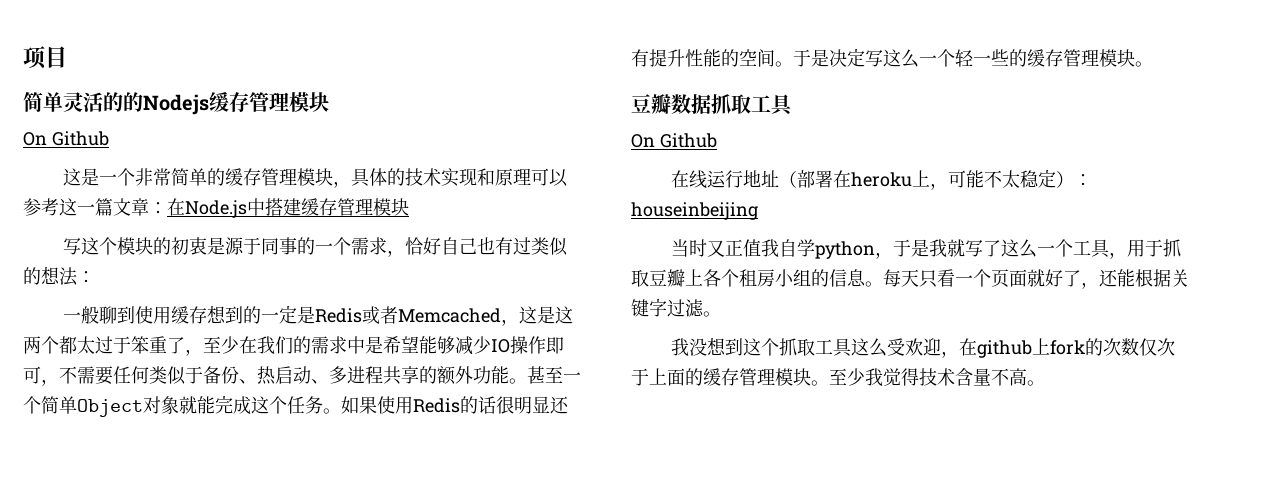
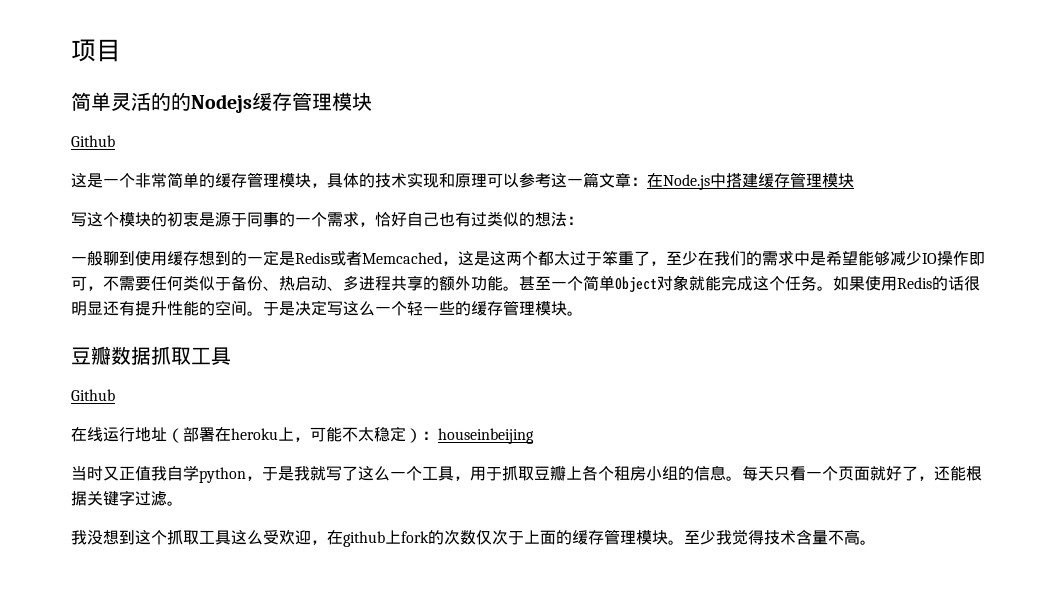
[23,132,47,146] On -> (372, 101) none
[631,134,655,148] On -> (231, 356) none

